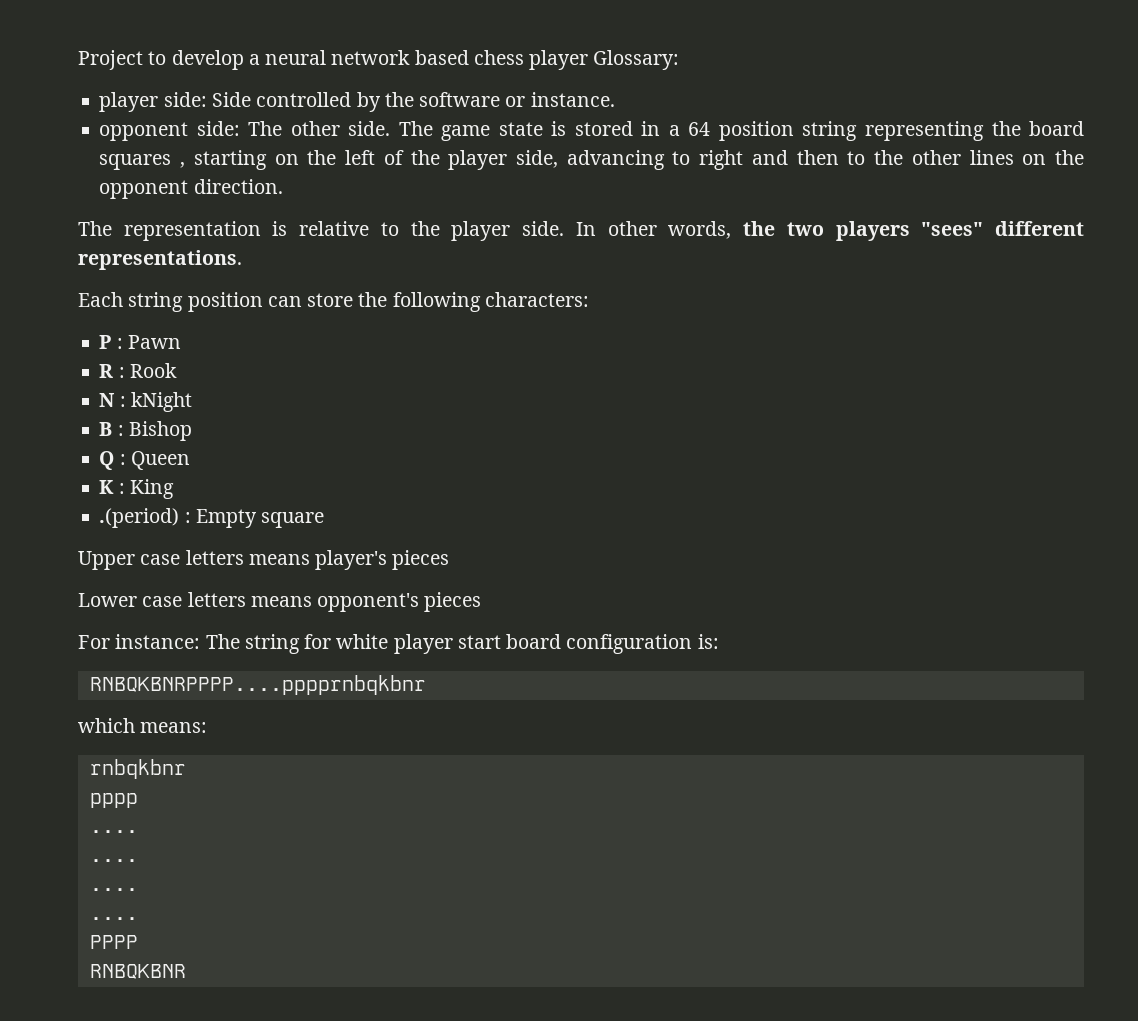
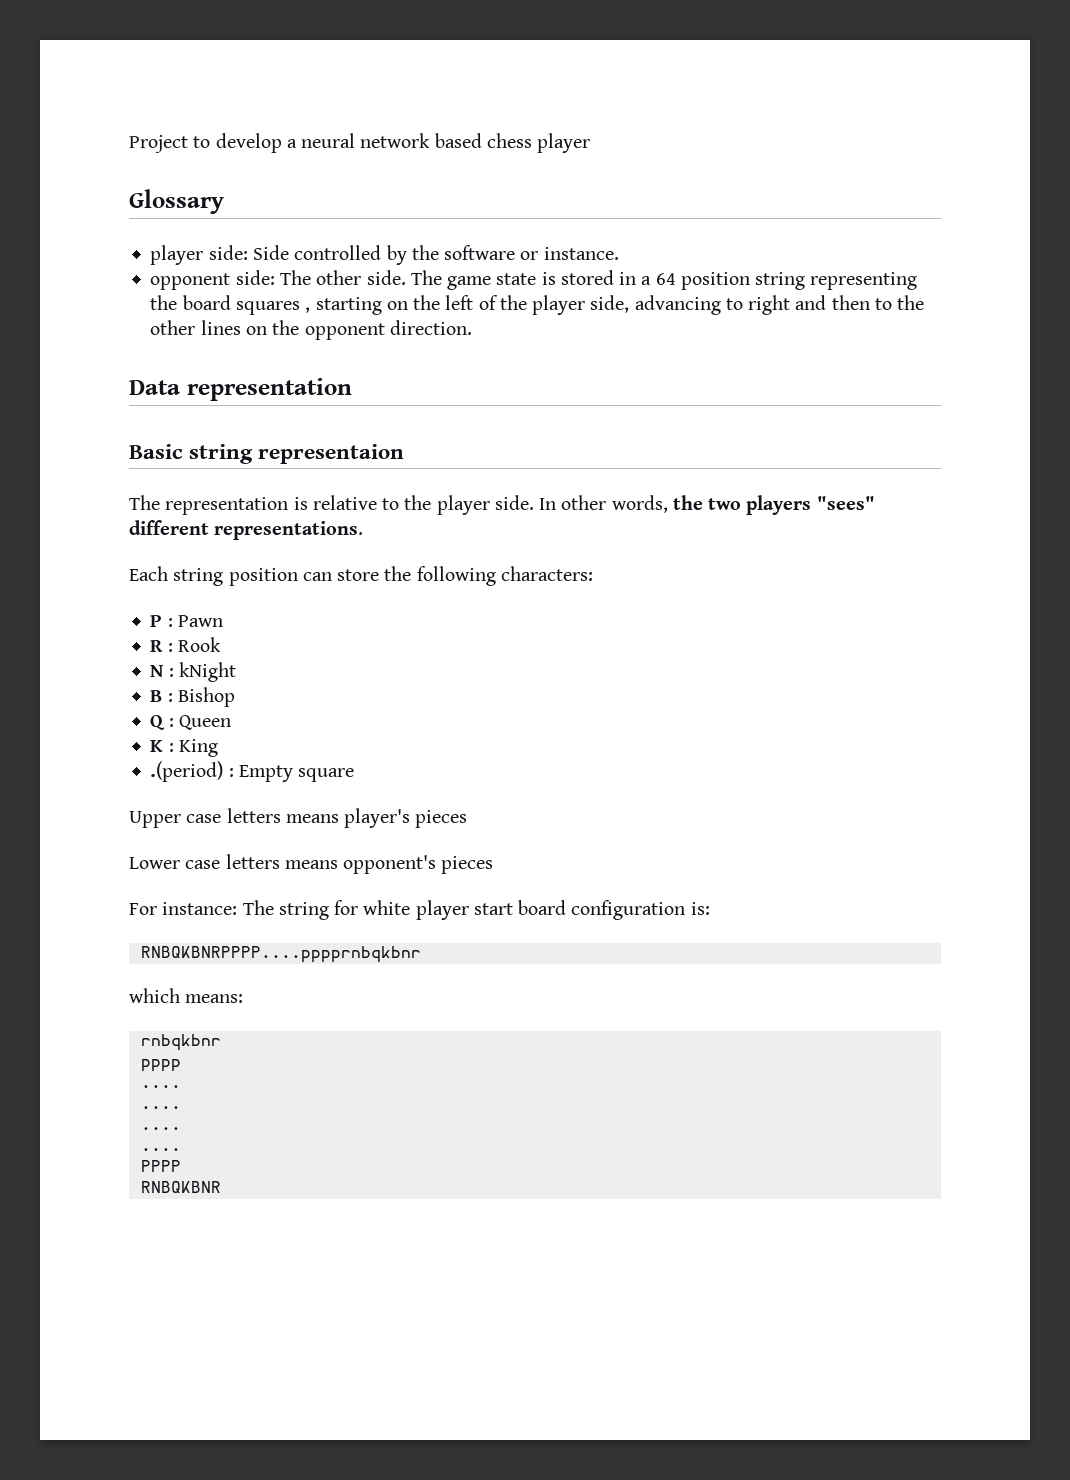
[593,50,680,70] Glossary: -> [129,189,224,214] // Glossary
(283, 186) none -> [129,378,352,401] [129,444,405,464] // Data representation // Basic string representaion

